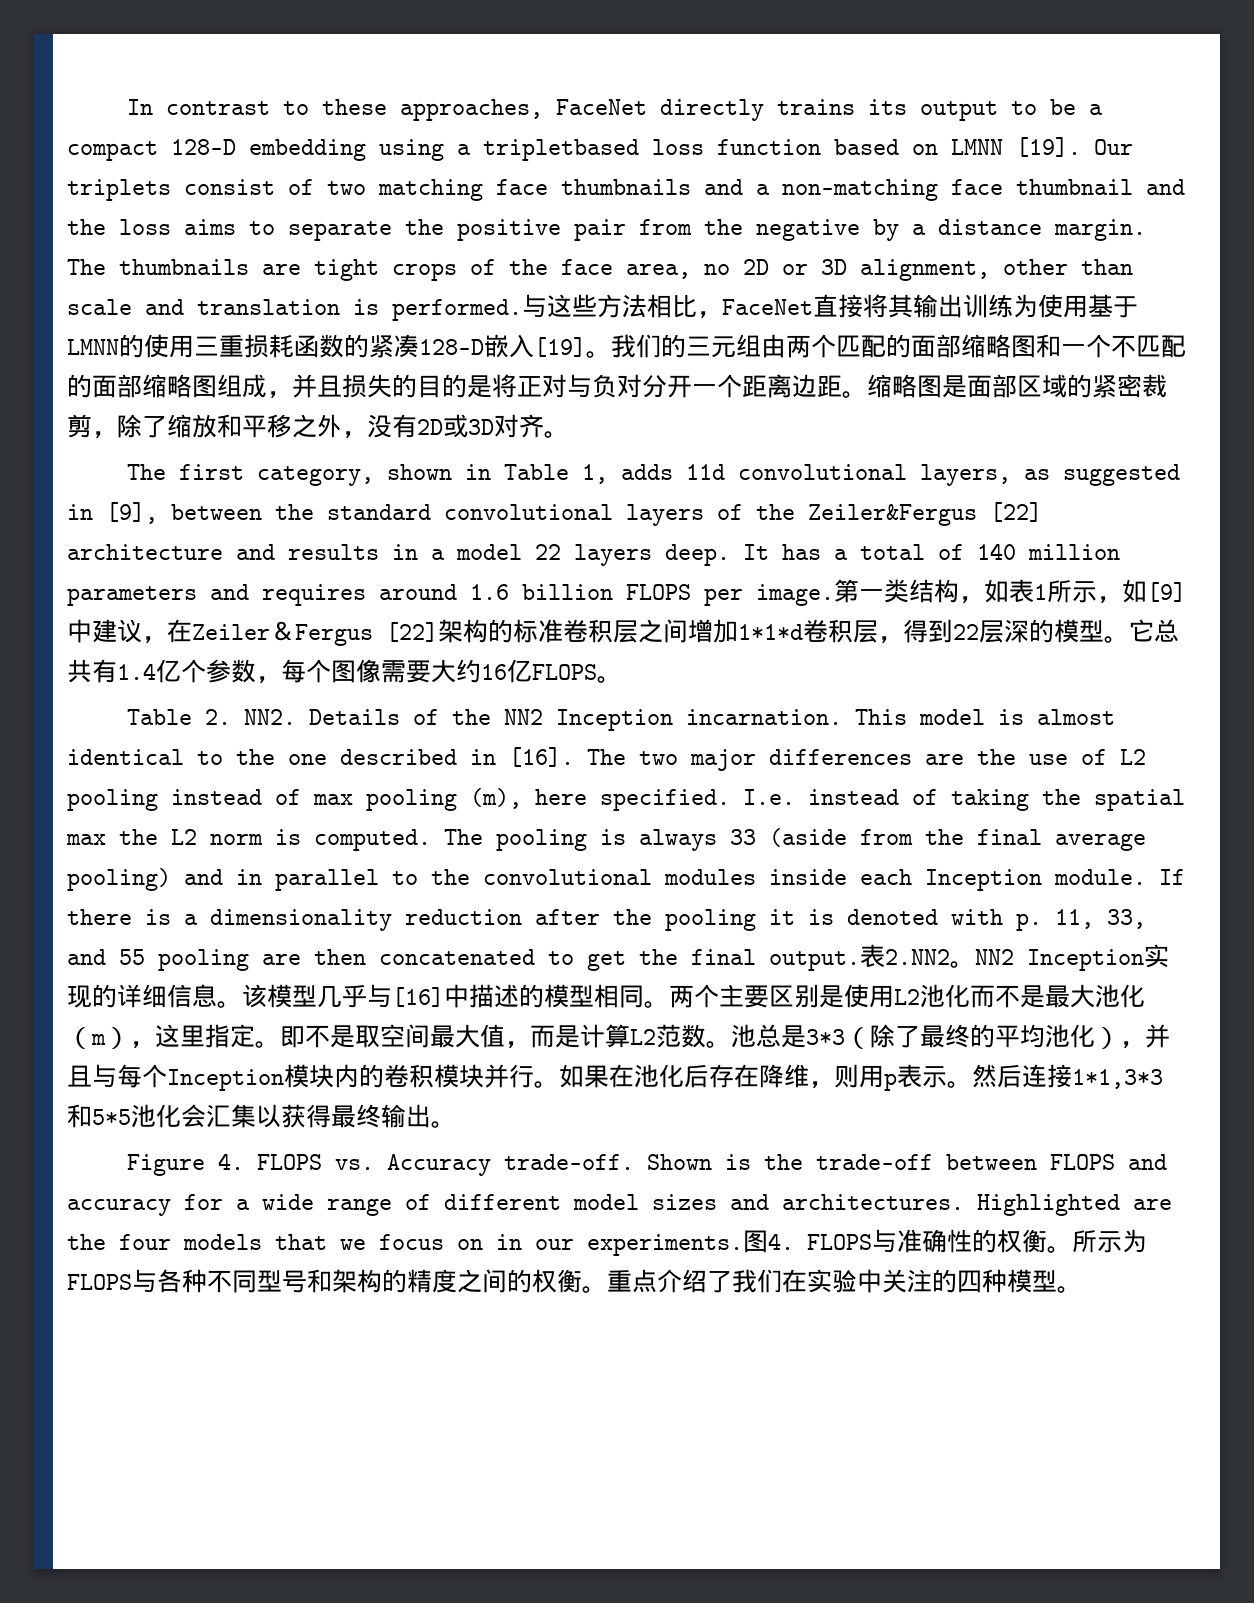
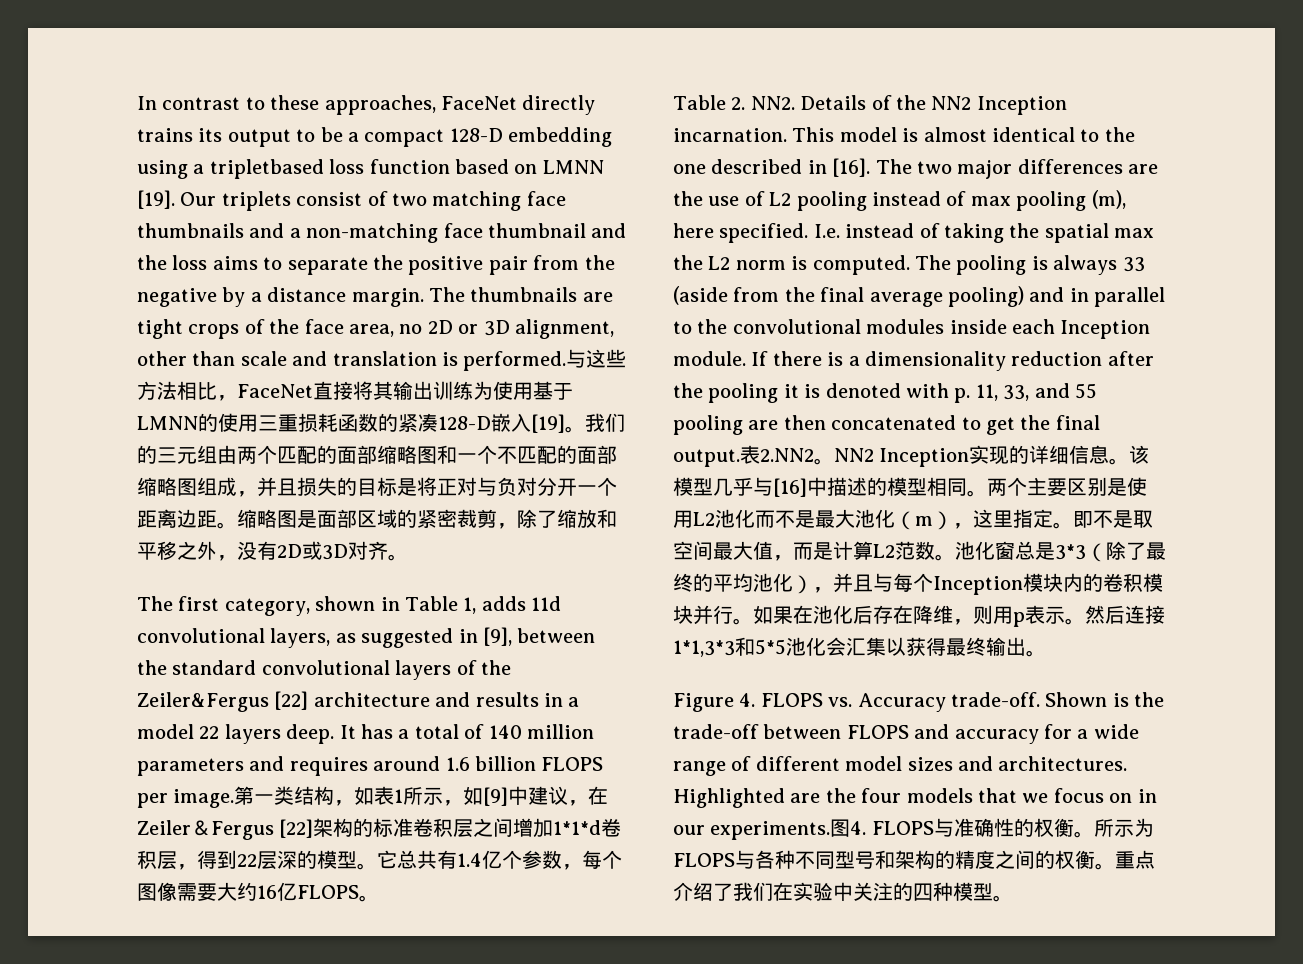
[442,374,467,398] 的 -> [377,477,397,496] 标
(756, 1036) none -> [975,541,1015,560] 化窗

